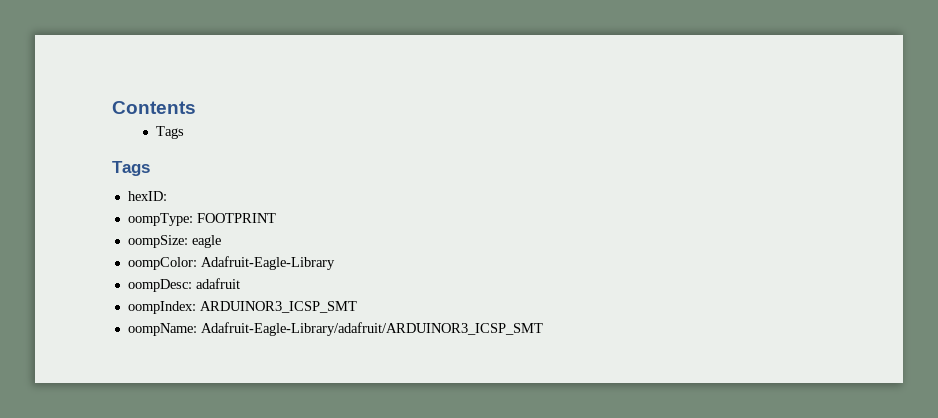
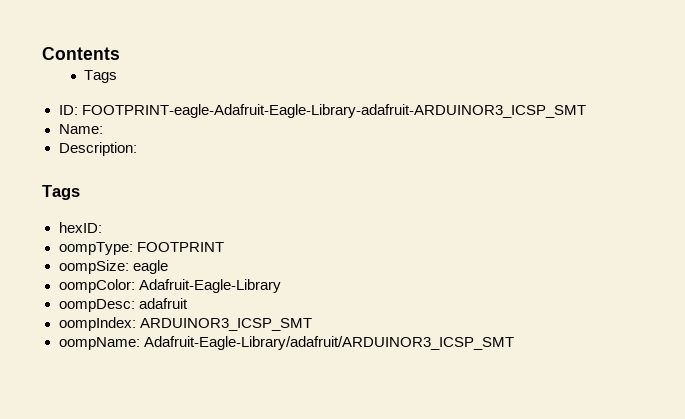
(184, 132) none -> [58,104,586,118] [58,124,103,134] [58,142,137,156] // ID: FOOTPRINT-eagle-Adafruit-Eagle-Library-adafruit-ARDUINOR3_ICSP_SMT // Name: // Description:

